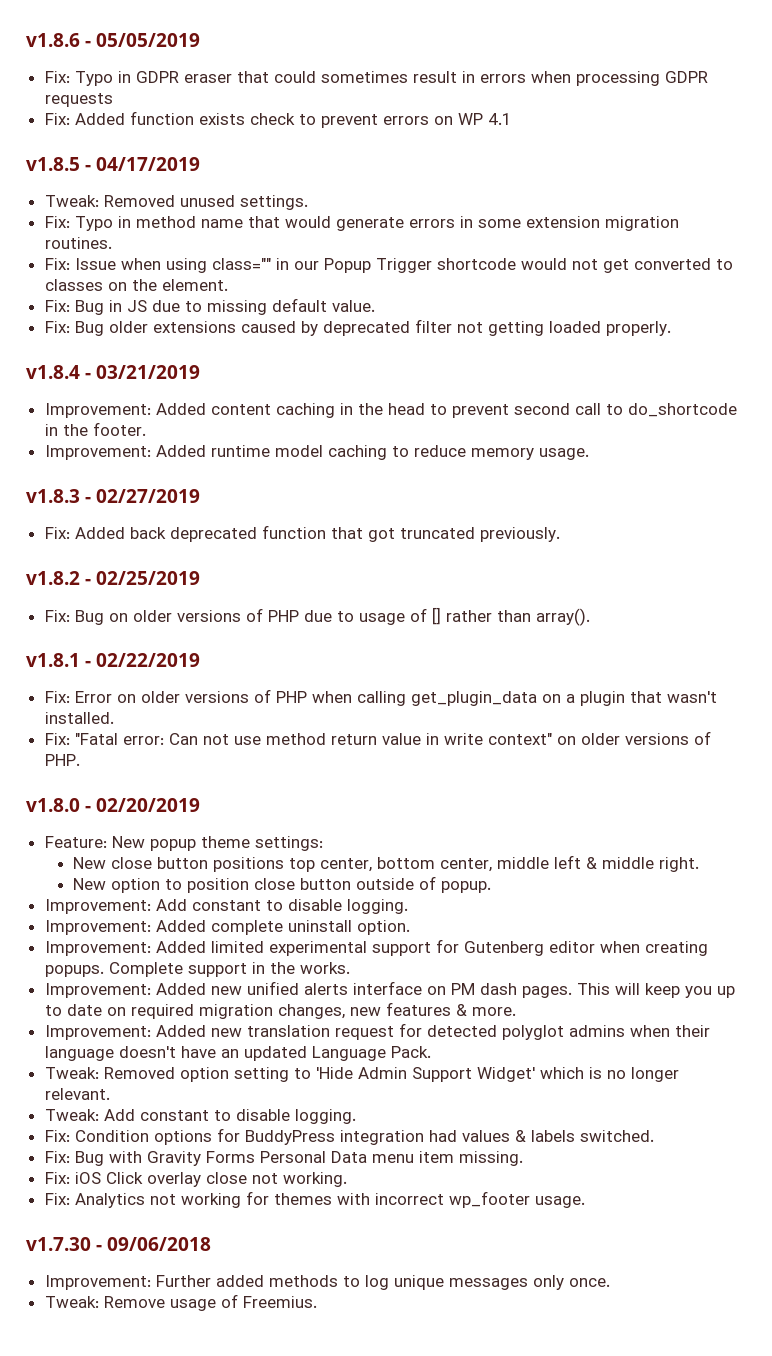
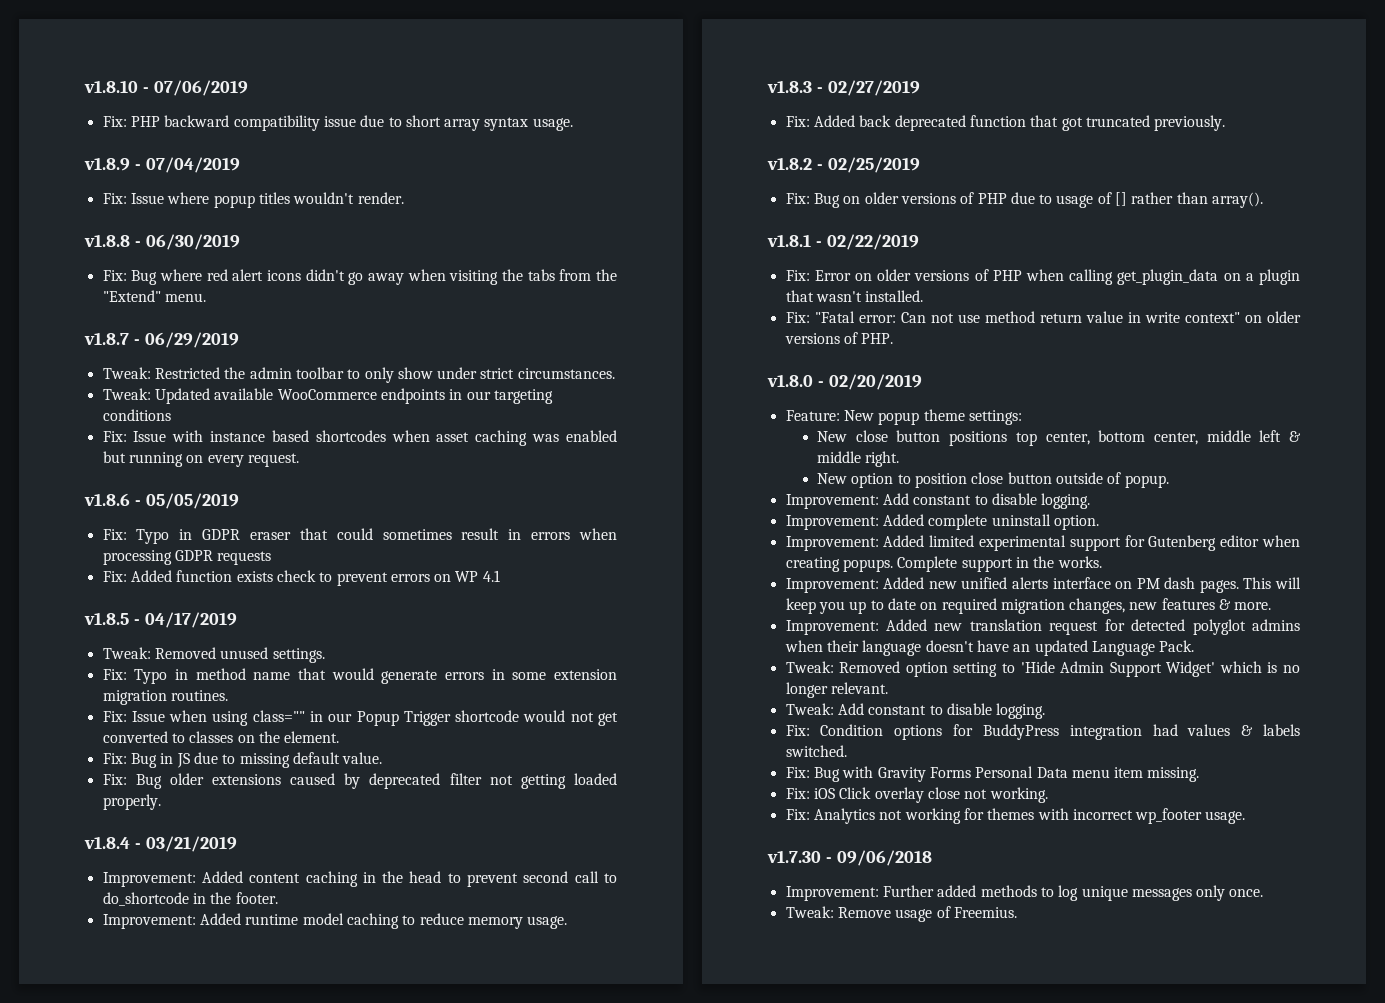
(26, 40) none -> [84,80,248,96] [102,115,573,131] [84,157,240,173] [102,192,404,208] [84,234,240,250] [102,269,617,285] [102,290,206,302] [84,332,239,348] [102,367,615,383] [102,388,553,404] [102,409,171,421] [102,430,617,446] [102,451,299,467] v1.8.10 - 07/06/2019 // Fix: PHP backward compatibility issue due to short array syntax usage. // v1.8.9 - 07/04/2019 // Fix: Issue where popup titles wouldn't render. // v1.8.8 - 06/30/2019 // Fix: Bug where red alert icons didn't go away when visiting the tabs from the "Extend" menu. // v1.8.7 - 06/29/2019 // Tweak: Restricted the admin toolbar to only show under strict circumstances. // Tweak: Updated available WooCommerce endpoints in our targeting conditions // Fix: Issue with instance based shortcodes when asset caching was enabled but running on every request. //

